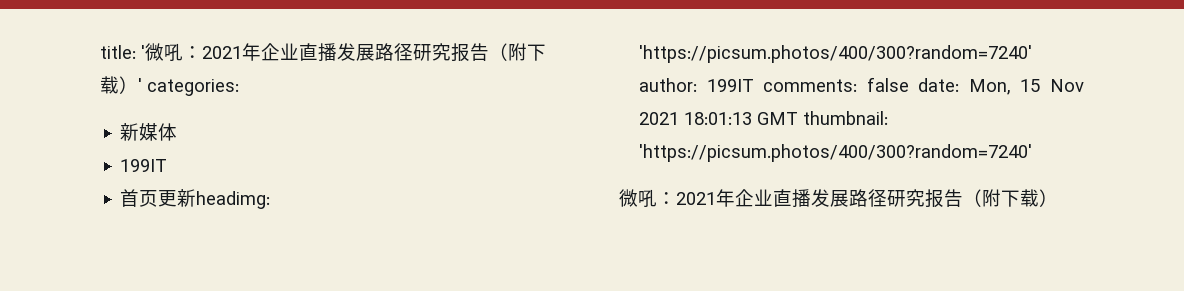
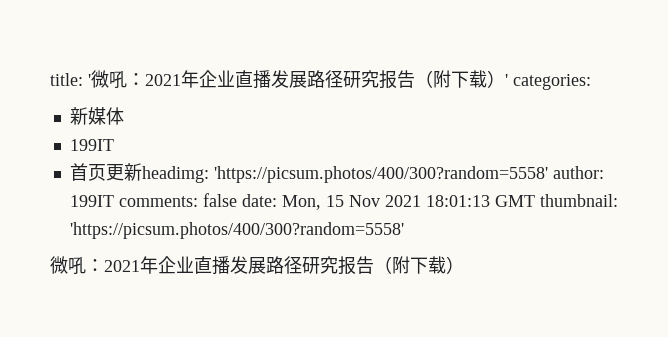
[639,45,1033,63] 'https://picsum.photos/400/300?random=7240' -> [213,166,548,183] 'https://picsum.photos/400/300?random=5558'
[639,144,1033,162] 'https://picsum.photos/400/300?random=7240' -> [69,222,404,239] 'https://picsum.photos/400/300?random=5558'

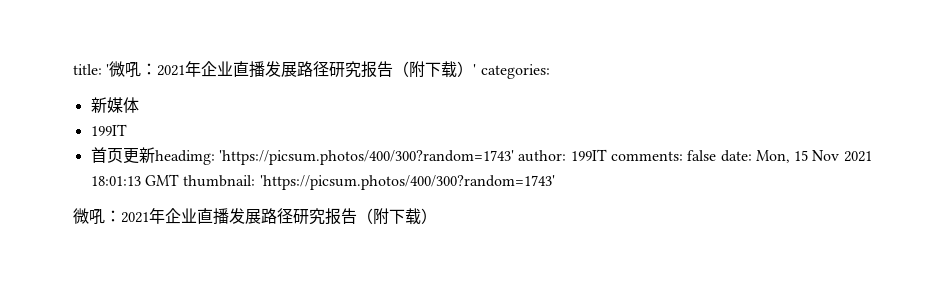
[213,166,548,183] 'https://picsum.photos/400/300?random=5558' -> [218,150,514,165] 'https://picsum.photos/400/300?random=1743'
[69,222,404,239] 'https://picsum.photos/400/300?random=5558' -> [259,175,555,190] 'https://picsum.photos/400/300?random=1743'

